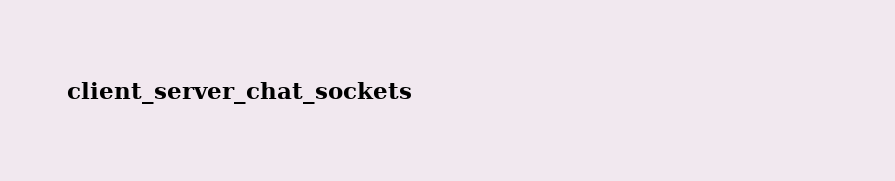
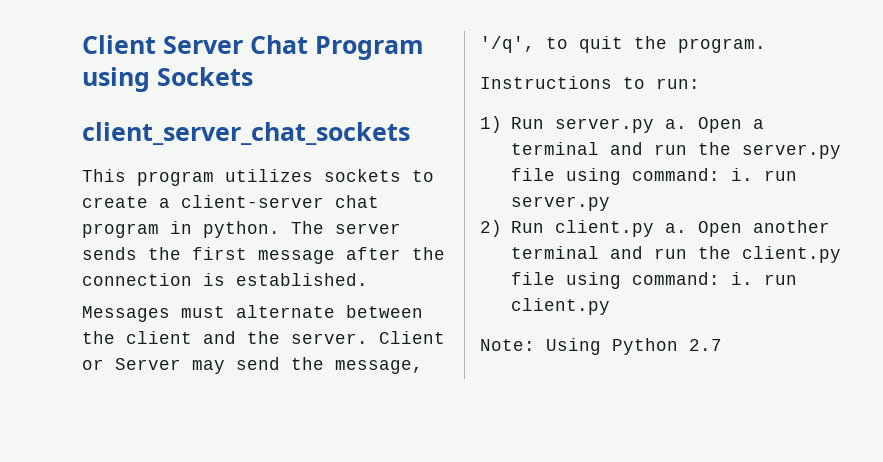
[67,82,412,104] client_server_chat_sockets -> [82,35,424,60] [82,67,253,92] [82,122,410,145] [82,169,434,186] [82,195,379,208] [82,221,401,238] [82,247,445,264] [82,273,368,286] [82,305,423,322] [82,331,445,344] [82,357,423,374] [480,36,766,53] [480,76,700,89] [480,116,764,133] [510,142,841,159] [510,168,797,185] [510,196,610,211] [480,220,830,237] [510,246,841,263] [510,272,797,289] [510,298,610,315] [480,338,722,355] Client Server Chat Program using Sockets // client_server_chat_sockets // This program utilizes sockets to create a client-server chat program in python. The server sends the first message after the connection is established. // Messages must alternate between the client and the server. Client or Server may send the message, '/q', to quit the program. // Instructions to run: // 1) Run server.py a. Open a terminal and run the server.py file using command: i. run server.py // 2) Run client.py a. Open another terminal and run the client.py file using command: i. run client.py // Note: Using Python 2.7

